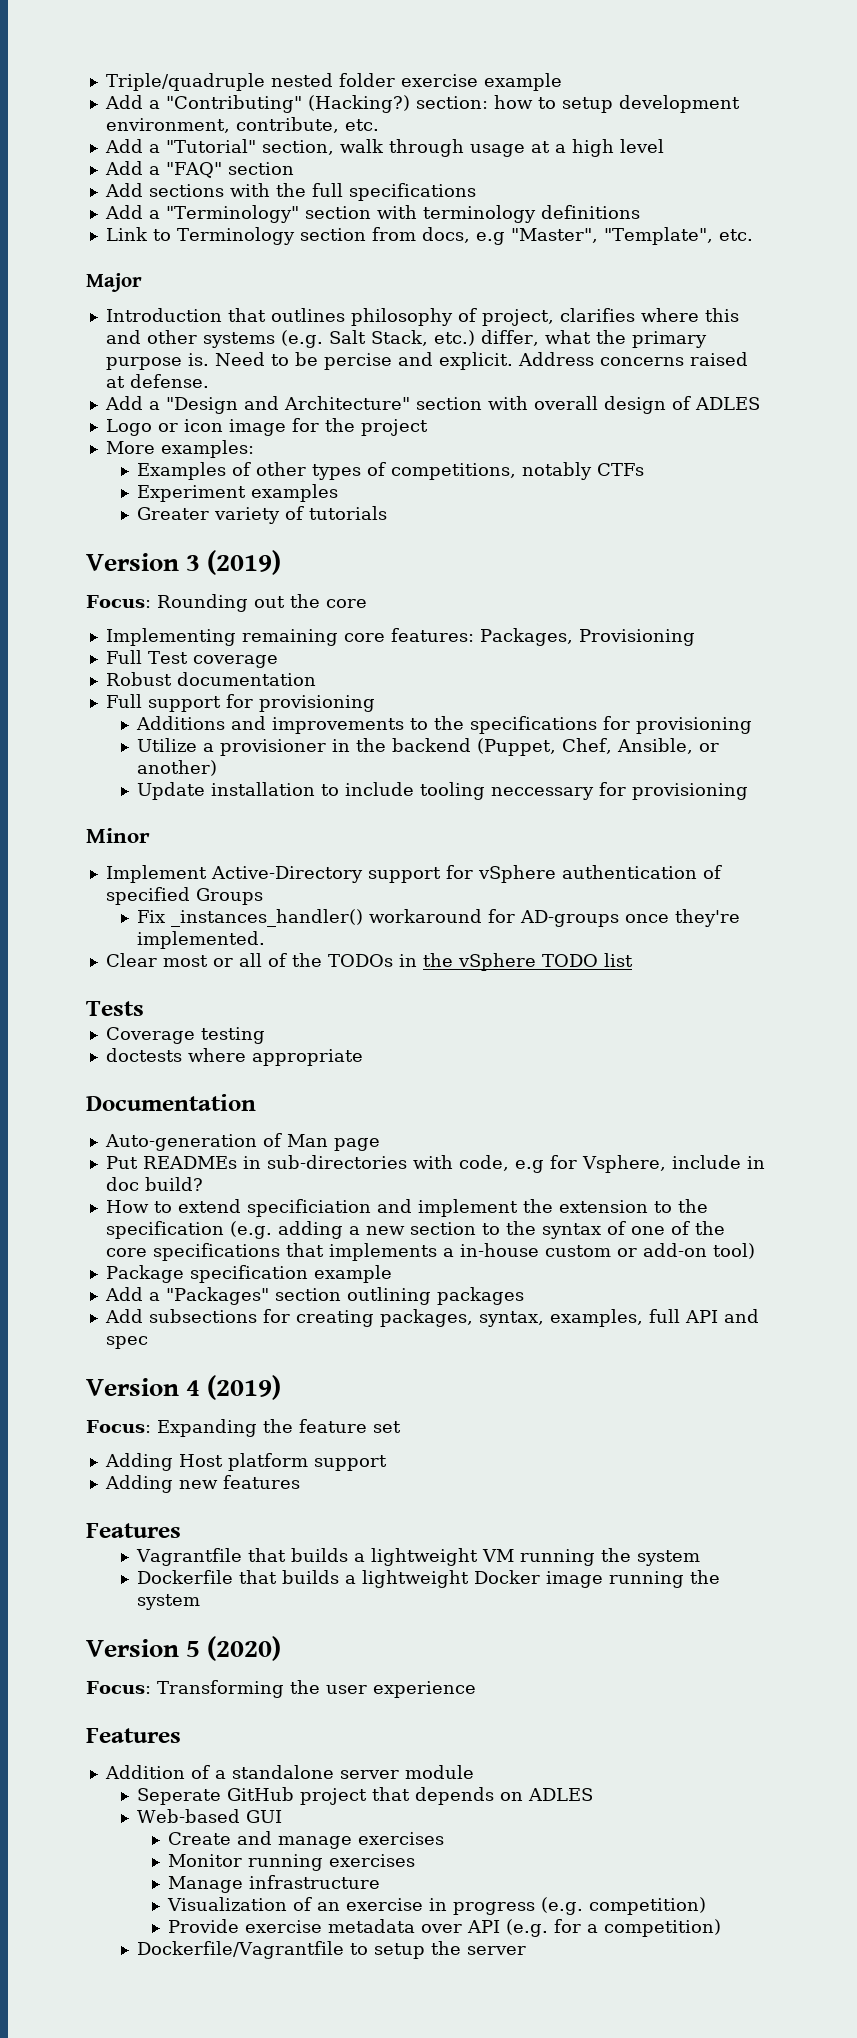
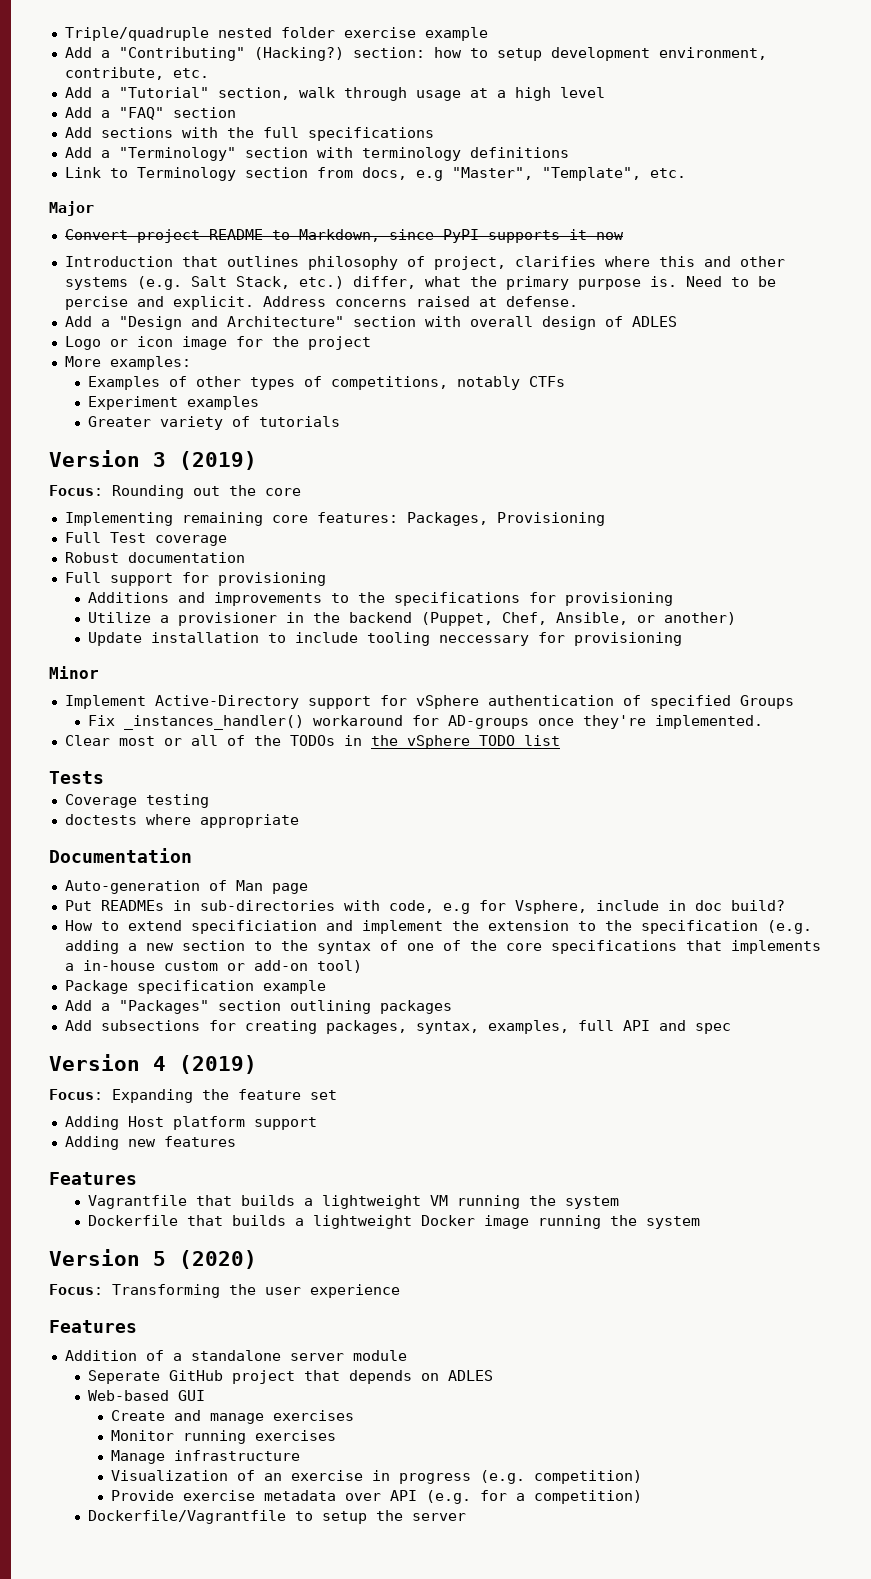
(142, 282) none -> [64,229,624,243] // Convert project README to Markdown, since PyPI supports it now

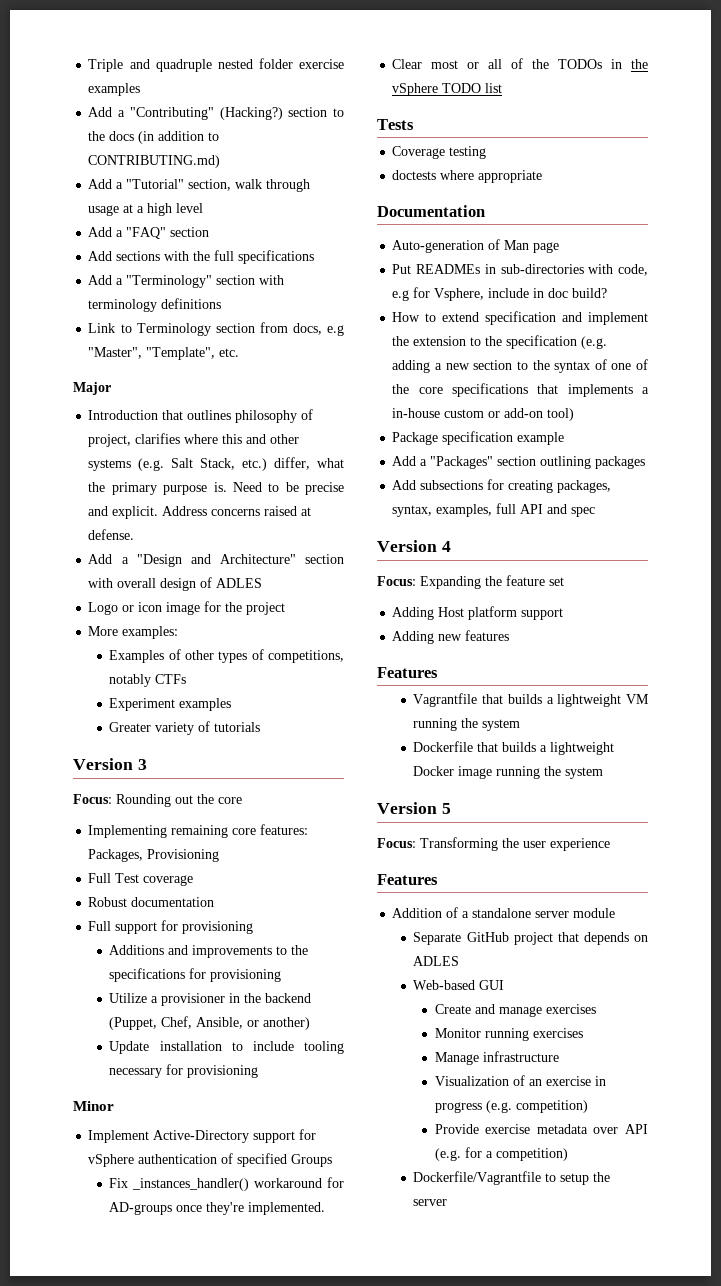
[64,27,209,41] Triple/quadruple -> [88,59,212,72] Triple and quadruple
[424,27,488,41] example -> [88,83,141,96] examples
[352,47,767,61] [64,67,209,80] section: how to setup development environment, contribute, etc. -> [288,107,344,117] [88,131,220,144] [88,155,221,168] section to the docs (in addition to CONTRIBUTING.md)
[64,229,624,243] // Convert project README to Markdown, since PyPI supports it now -> (111, 388) none
[64,296,128,310] percise -> [305,482,344,495] precise
[179,451,257,470] (2019) -> (147, 764) none
[438,635,529,646] neccessary -> [109,1068,163,1078] necessary
[190,920,317,934] specificiation -> [485,311,557,325] specification
[179,1055,257,1074] (2019) -> (451, 546) none
[179,1250,257,1269] (2020) -> (451, 808) none
[87,1370,160,1384] Seperate -> [413,932,462,945] Separate

